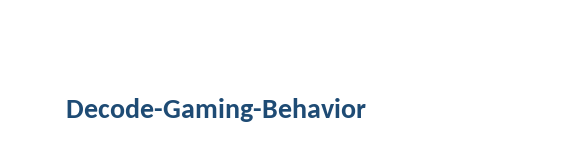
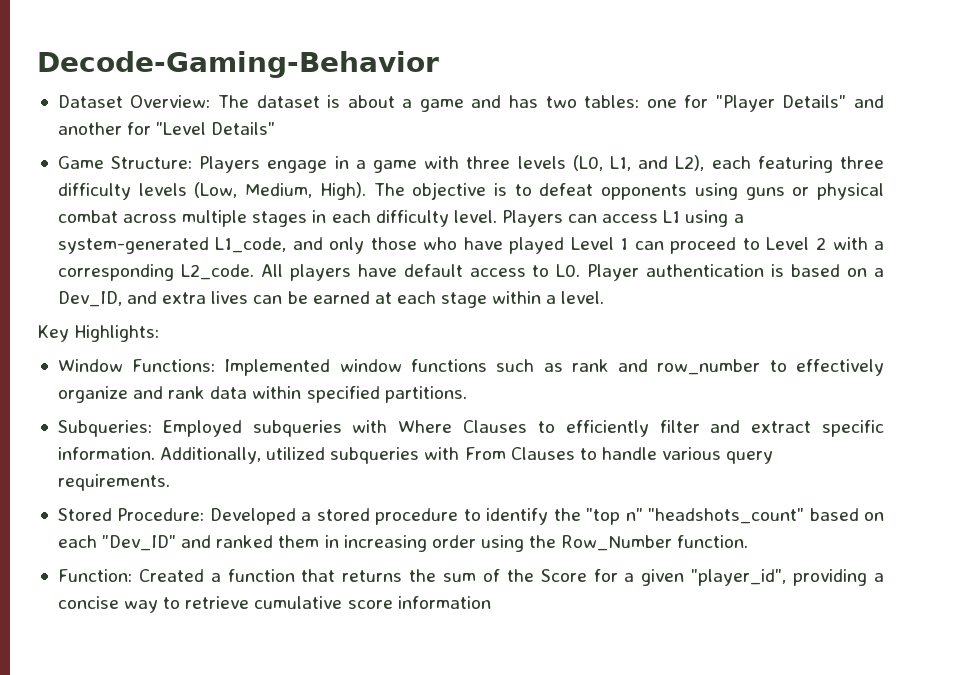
(366, 110) none -> [57,95,885,112] [57,122,276,135] [57,155,885,173] [57,182,884,200] [57,210,744,227] [57,237,885,254] [57,264,885,281] [57,291,605,308] [37,325,160,342] [57,359,884,376] [57,386,467,403] [57,420,885,437] [57,447,774,464] [57,474,170,491] [57,508,884,525] [57,535,749,552] [57,569,885,586] [57,596,491,613] // Dataset Overview: The dataset is about a game and has two tables: one for "Player Details" and another for "Level Details" // Game Structure: Players engage in a game with three levels (L0, L1, and L2), each featuring three difficulty levels (Low, Medium, High). The objective is to defeat opponents using guns or physical combat across multiple stages in each difficulty level. Players can access L1 using a system-generated L1_code, and only those who have played Level 1 can proceed to Level 2 with a corresponding L2_code. All players have default access to L0. Player authentication is based on a Dev_ID, and extra lives can be earned at each stage within a level. // Key Highlights: // Window Functions: Implemented window functions such as rank and row_number to effectively organize and rank data within specified partitions. // Subqueries: Employed subqueries with Where Clauses to efficiently filter and extract specific information. Additionally, utilized subqueries with From Clauses to handle various query requirements. // Stored Procedure: Developed a stored procedure to identify the "top n" "headshots_count" based on each "Dev_ID" and ranked them in increasing order using the Row_Number function. // Function: Created a function that returns the sum of the Score for a given "player_id", providing a concise way to retrieve cumulative score information

